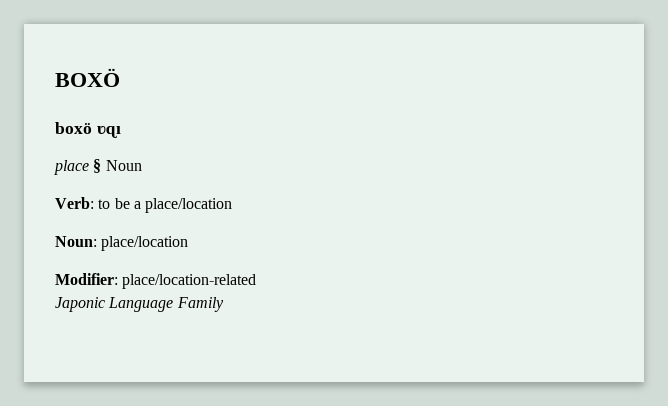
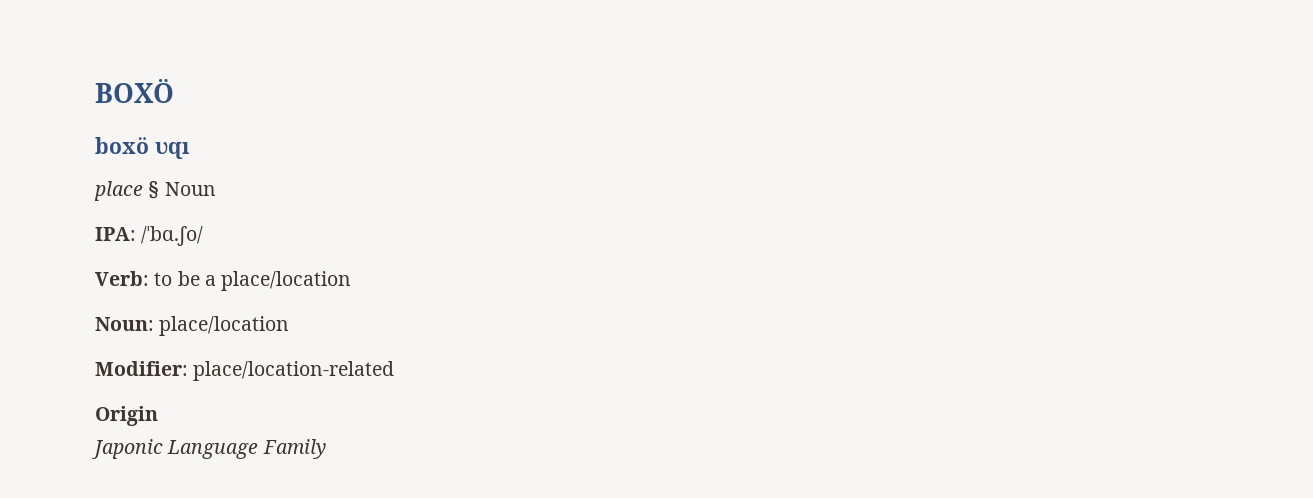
(142, 165) none -> [95,226,204,246] // IPA: /ˈbɑ.ʃo/
(257, 281) none -> [95,406,158,426] // Origin

